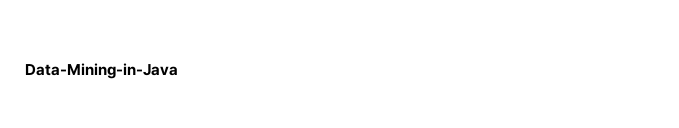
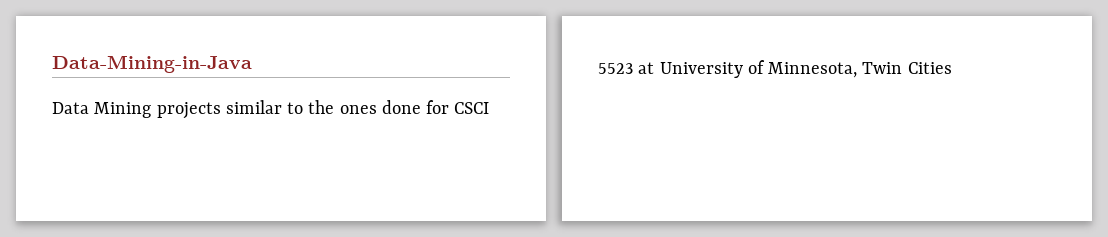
(178, 71) none -> [52,100,490,119] [598,60,952,78] // Data Mining projects similar to the ones done for CSCI 5523 at University of Minnesota, Twin Cities

